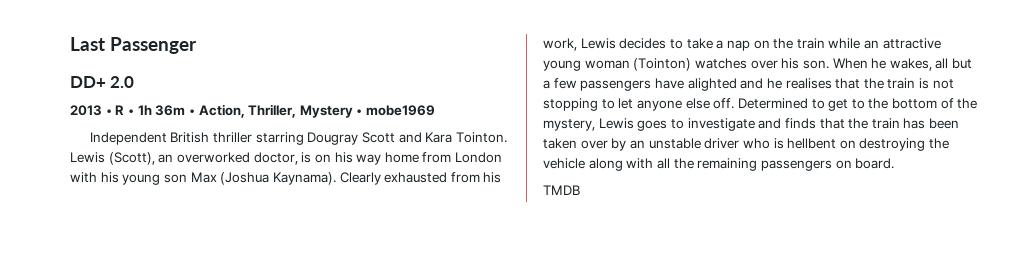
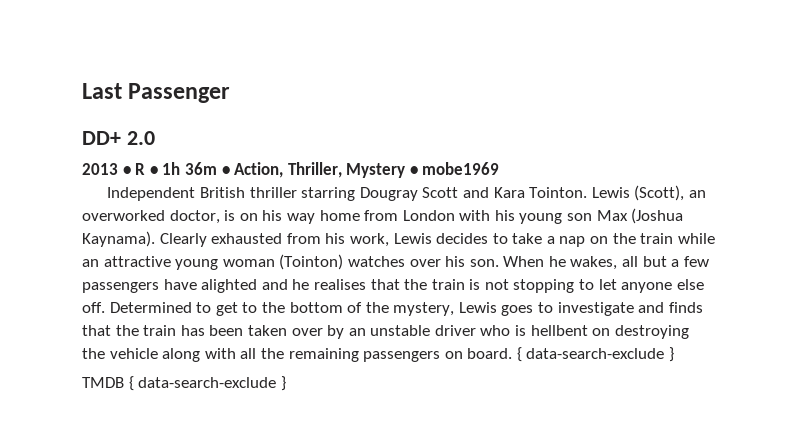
[543,185,580,195] // TMDB -> [516,347,675,362] [82,376,286,391] { data-search-exclude } // TMDB { data-search-exclude }

